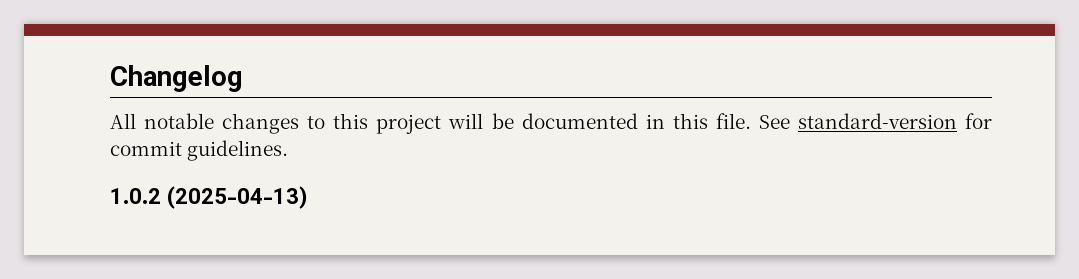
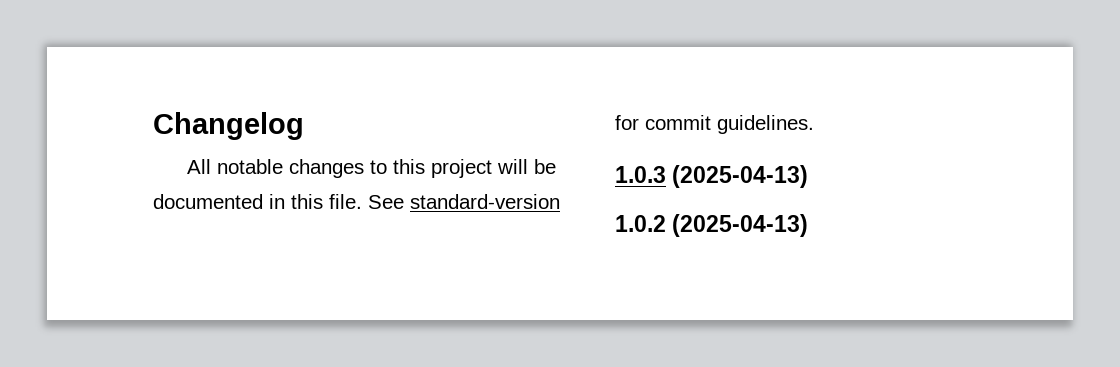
(289, 150) none -> [615,165,809,188] // 1.0.3 (2025-04-13)

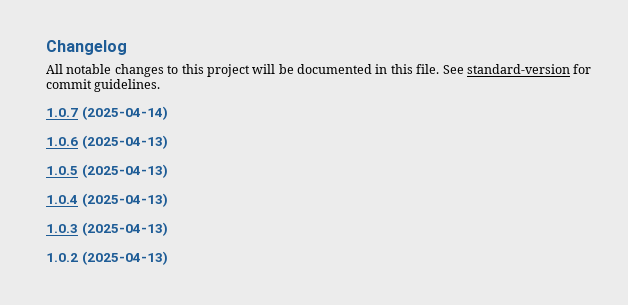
(814, 124) none -> [46,106,168,120] [46,135,168,149] [46,164,168,178] [46,193,168,207] // 1.0.7 (2025-04-14) // 1.0.6 (2025-04-13) // 1.0.5 (2025-04-13) // 1.0.4 (2025-04-13)

